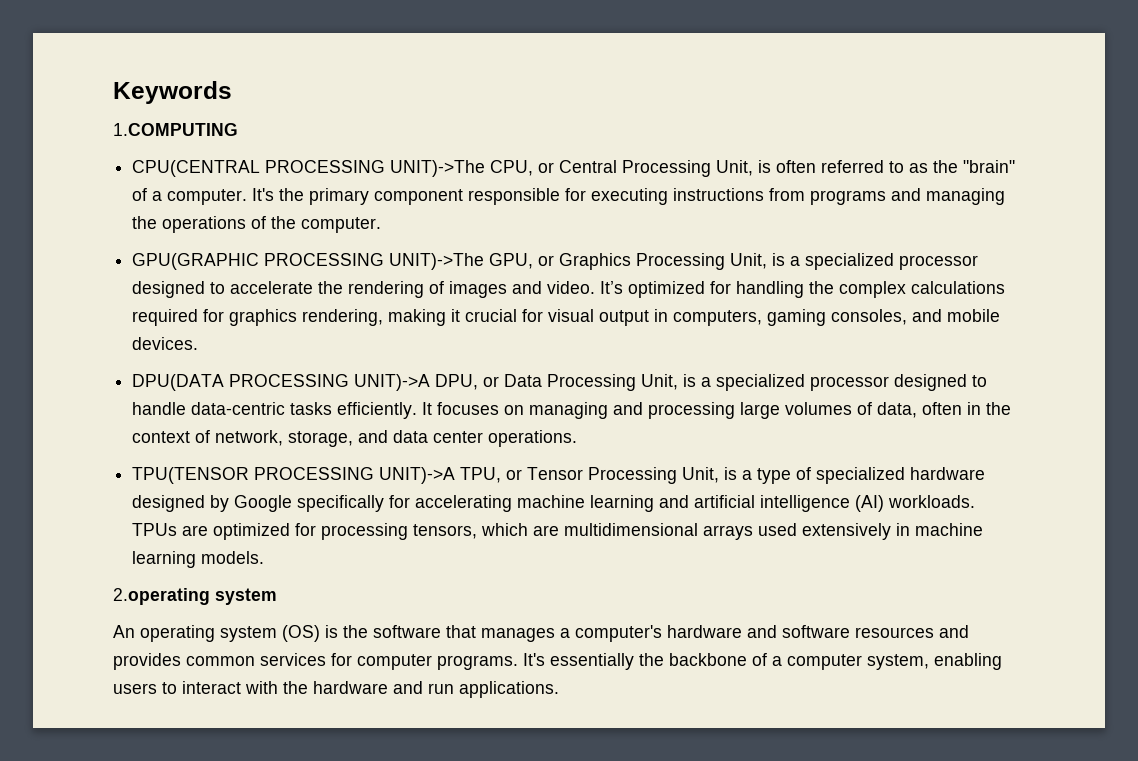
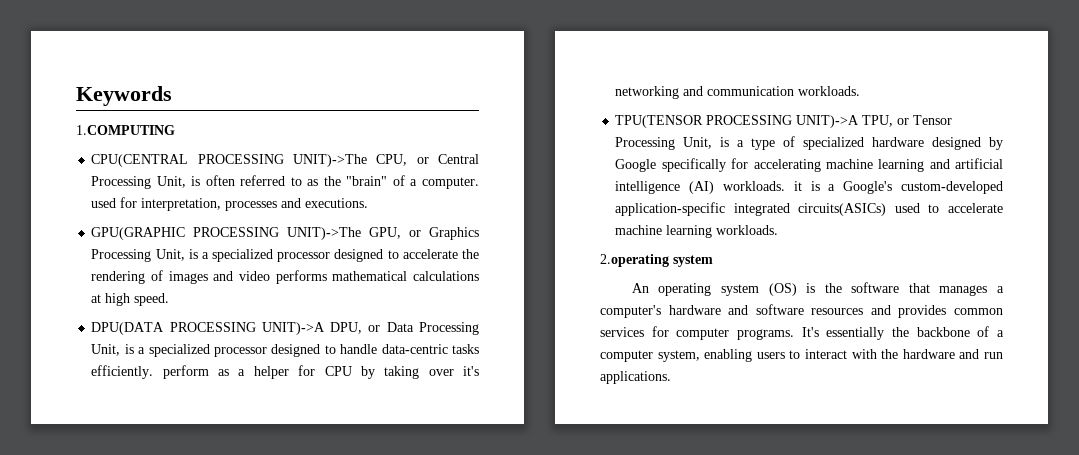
[252,188,1006,205] [132,216,382,233] It's the primary component responsible for executing instructions from programs and managing the operations of the computer. -> [91,197,369,211] used for interpretation, processes and executions.
[547,281,1006,298] [132,309,1001,326] [132,337,199,350] video. It’s optimized for handling the complex calculations required for graphics rendering, making it crucial for visual output in computers, gaming consoles, and mobile devices. -> [239,270,480,284] [91,293,170,306] video performs mathematical calculations at high speed.
[422,402,1012,419] [132,430,578,447] It focuses on managing and processing large volumes of data, often in the context of network, storage, and data center operations. -> [162,365,480,379] [615,86,861,99] perform as a helper for CPU by taking over it's networking and communication workloads.
[132,523,984,540] [132,551,265,568] TPUs are optimized for processing tensors, which are multidimensional arrays used extensively in machine learning models. -> [793,181,1003,194] [615,202,1003,216] [615,225,779,238] it is a Google's custom-developed application-specific integrated circuits(ASICs) used to accelerate machine learning workloads.

